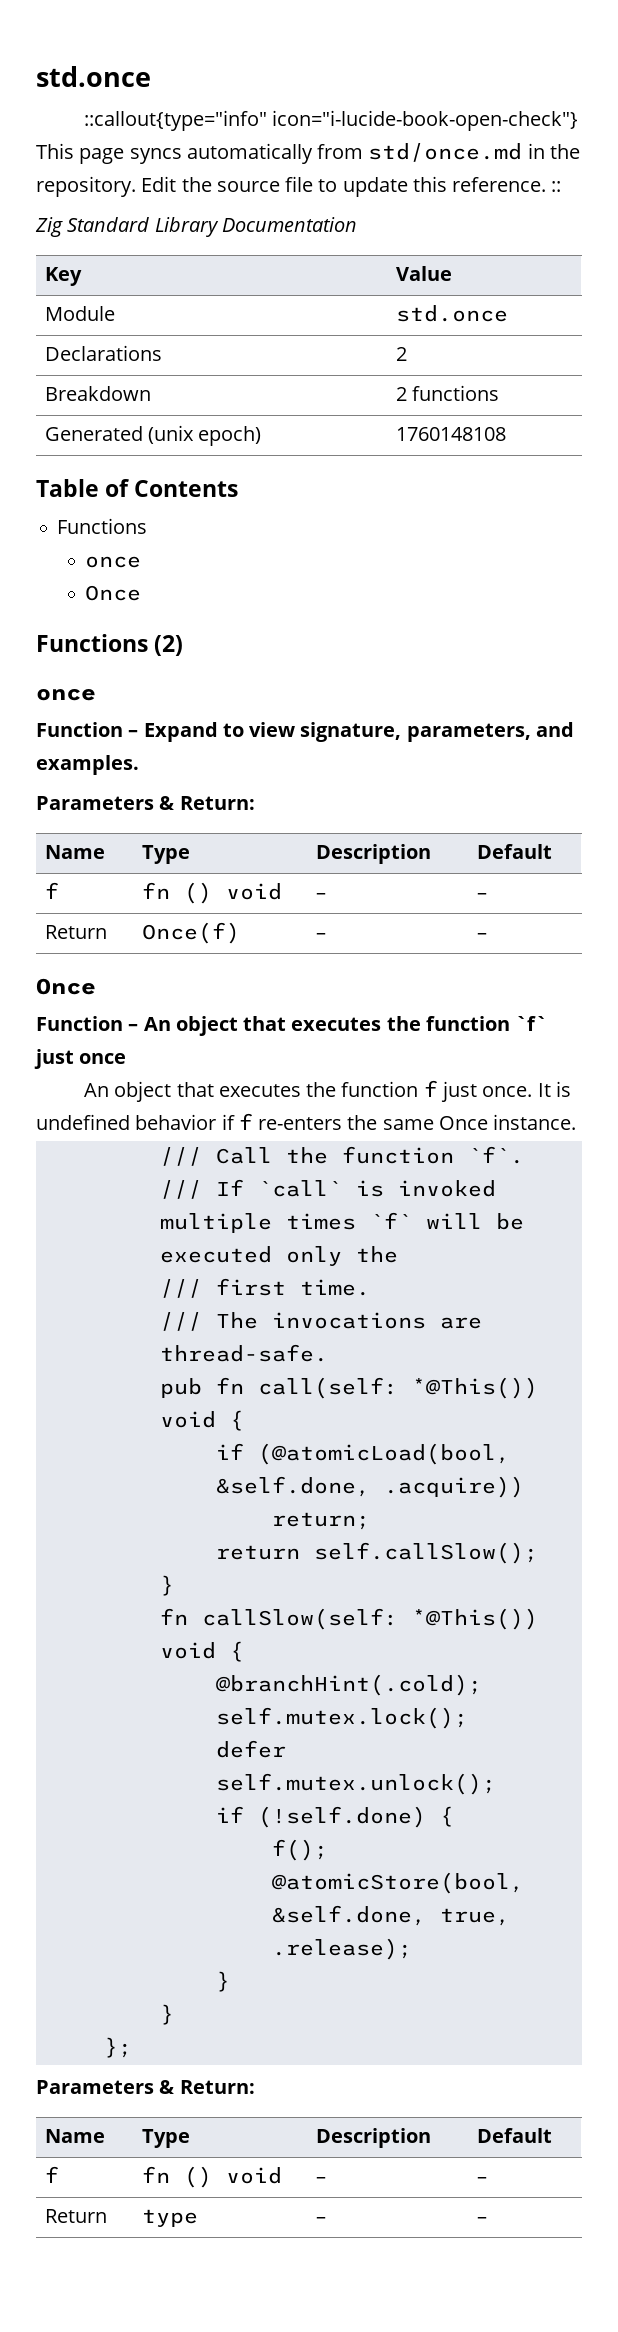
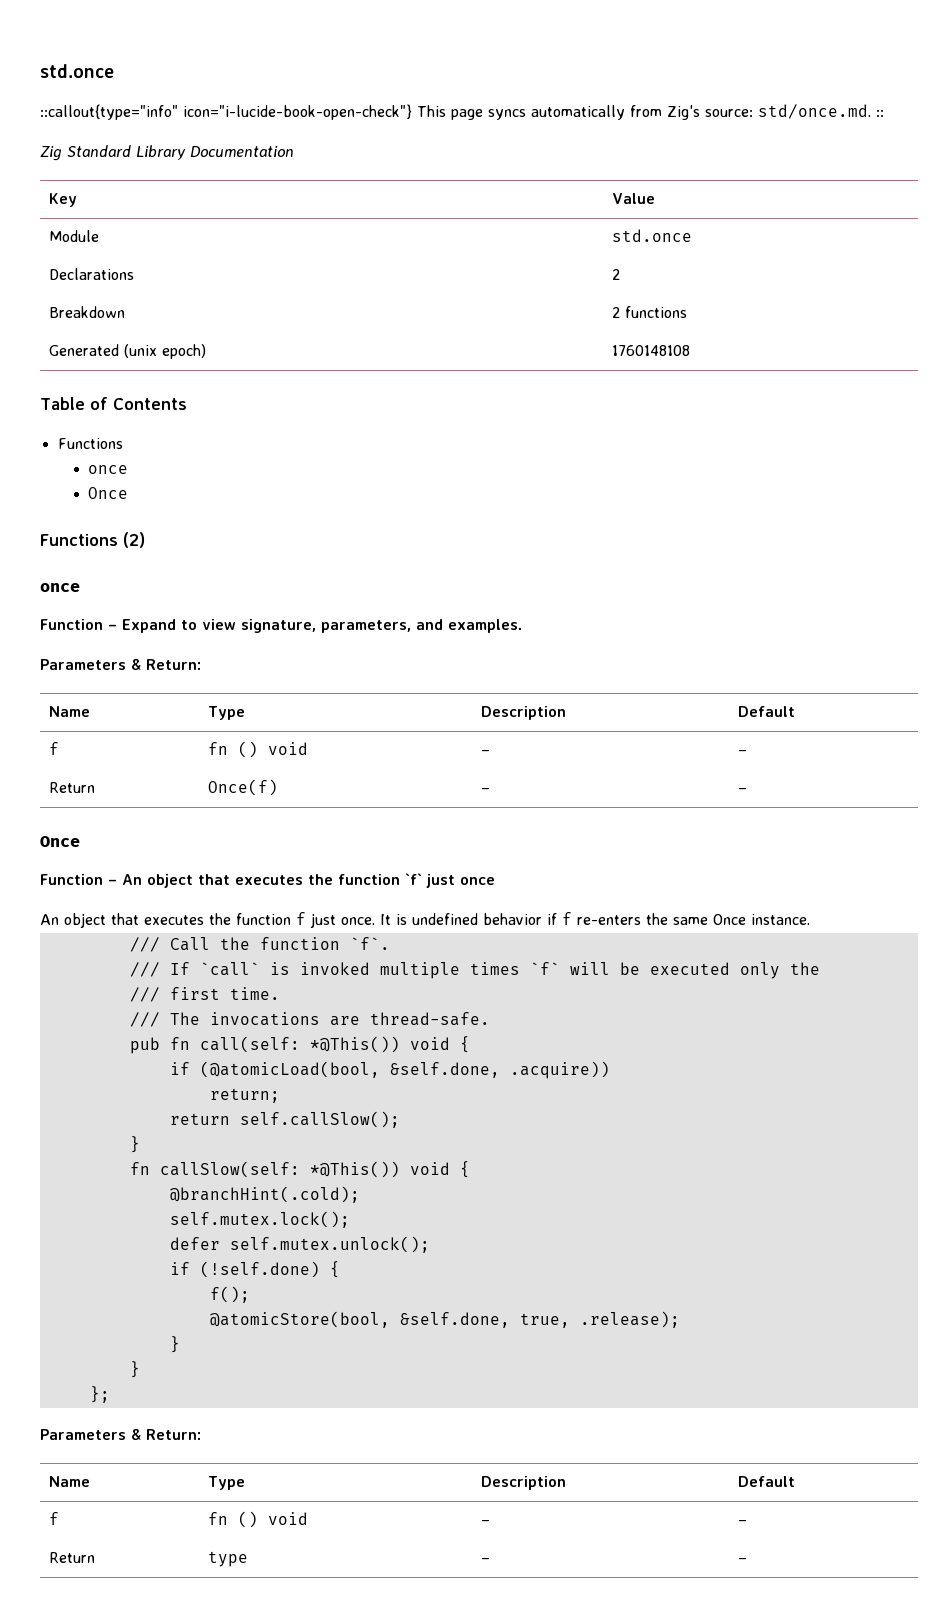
[368,143,580,162] [36,176,547,197] std/once.md in the repository. Edit the source file to update this reference. -> [667,104,871,120] Zig's source: std/once.md.

